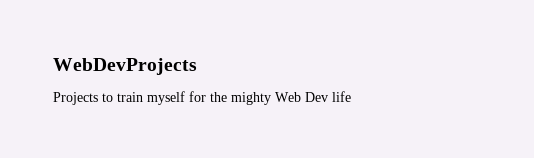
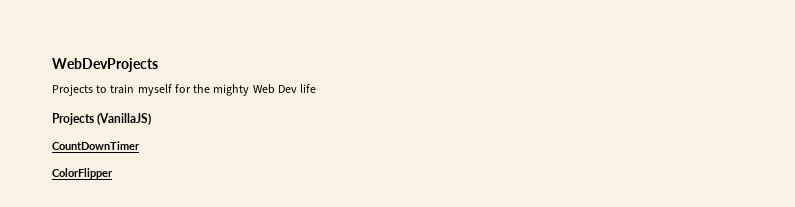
(351, 96) none -> [52,113,152,125] [52,141,140,150] [52,168,113,179] // Projects (VanillaJS) // CountDownTimer // ColorFlipper

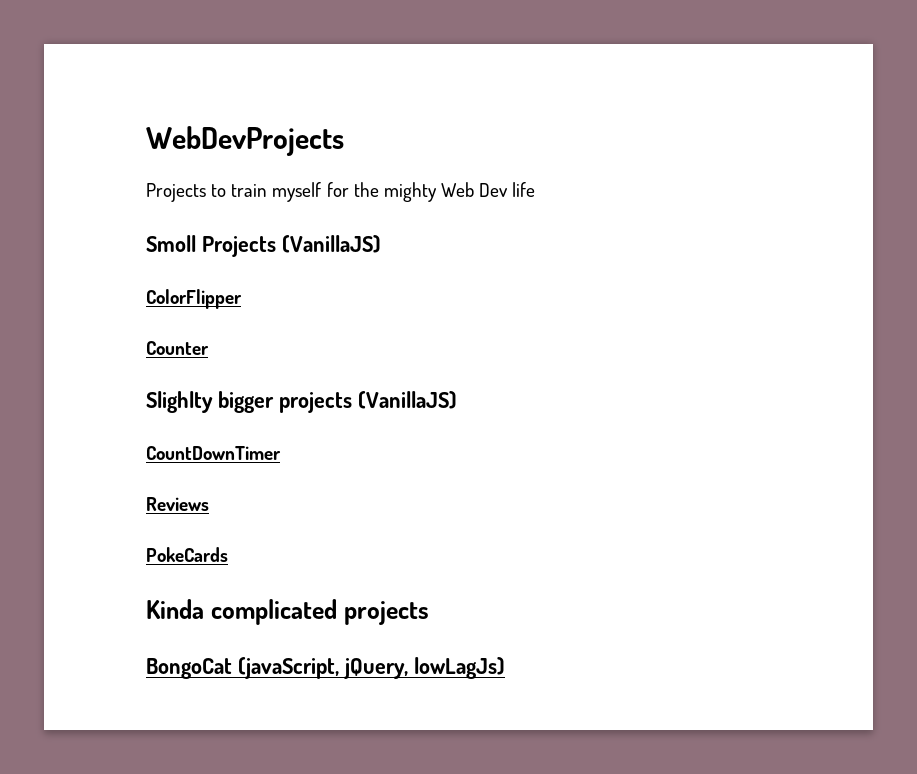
(317, 88) none -> [146,235,196,252] Smoll
[52,141,140,150] [52,168,113,179] CountDownTimer // ColorFlipper -> [146,289,242,309] [146,341,209,355] [146,391,457,413] [146,446,281,460] [146,497,209,511] [146,547,228,562] [146,599,429,625] [146,657,505,679] ColorFlipper // Counter // Slighlty bigger projects (VanillaJS) // CountDownTimer // Reviews // PokeCards // Kinda complicated projects // BongoCat (javaScript, jQuery, lowLagJs)

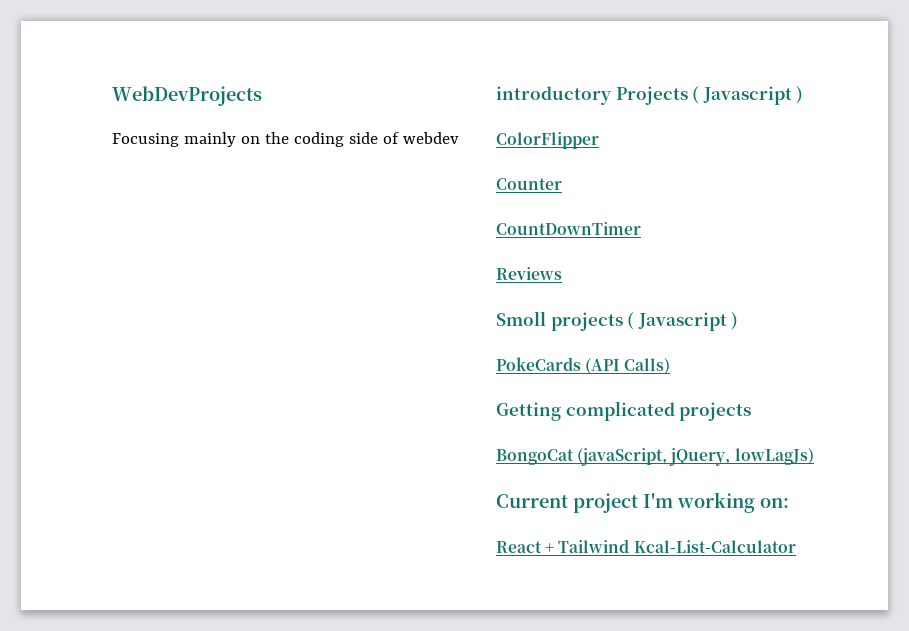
[146,182,536,202] [146,235,381,257] [146,289,242,309] [146,341,209,355] [146,391,457,413] [146,446,281,460] [146,497,209,511] [146,547,228,562] [146,599,204,619] Projects to train myself for the mighty Web Dev life // Smoll Projects (VanillaJS) // ColorFlipper // Counter // Slighlty bigger projects (VanillaJS) // CountDownTimer // Reviews // PokeCards // Kinda -> [112,132,459,147] [496,86,804,105] [496,132,599,149] [496,178,562,190] [496,222,641,235] [496,267,562,280] [496,311,739,331] [496,357,671,374] [496,402,561,421] Focusing mainly on the coding side of webdev // introductory Projects ( Javascript ) // ColorFlipper // Counter // CountDownTimer // Reviews // Smoll projects ( Javascript ) // PokeCards (API Calls) // Getting
(505, 668) none -> [496,492,789,513] [496,539,796,553] // Current project I'm working on: // React + Tailwind Kcal-List-Calculator

